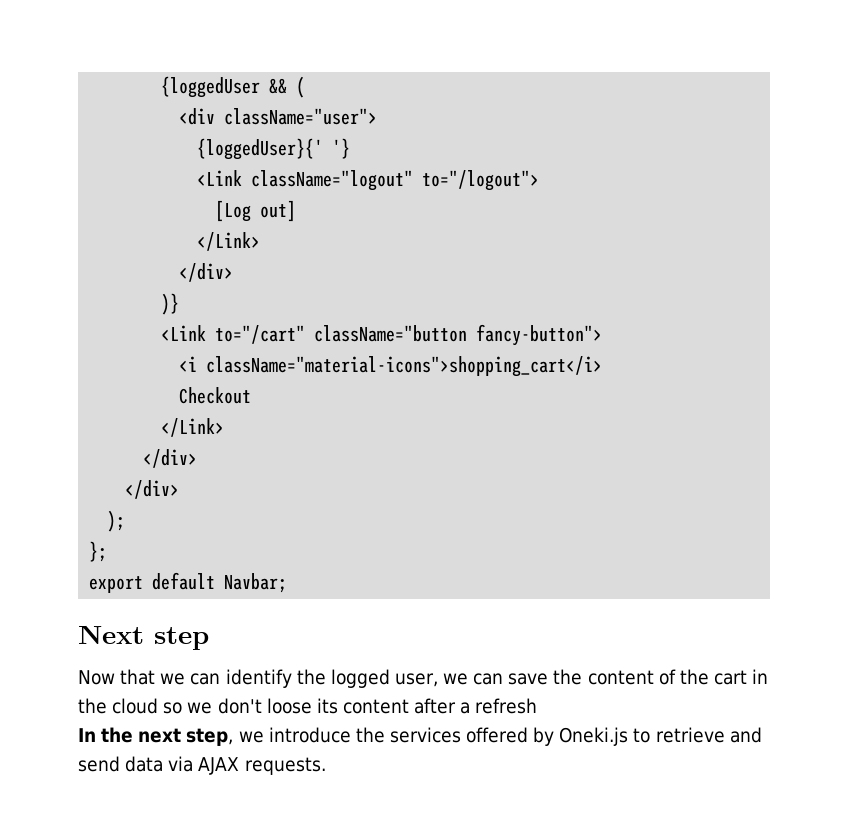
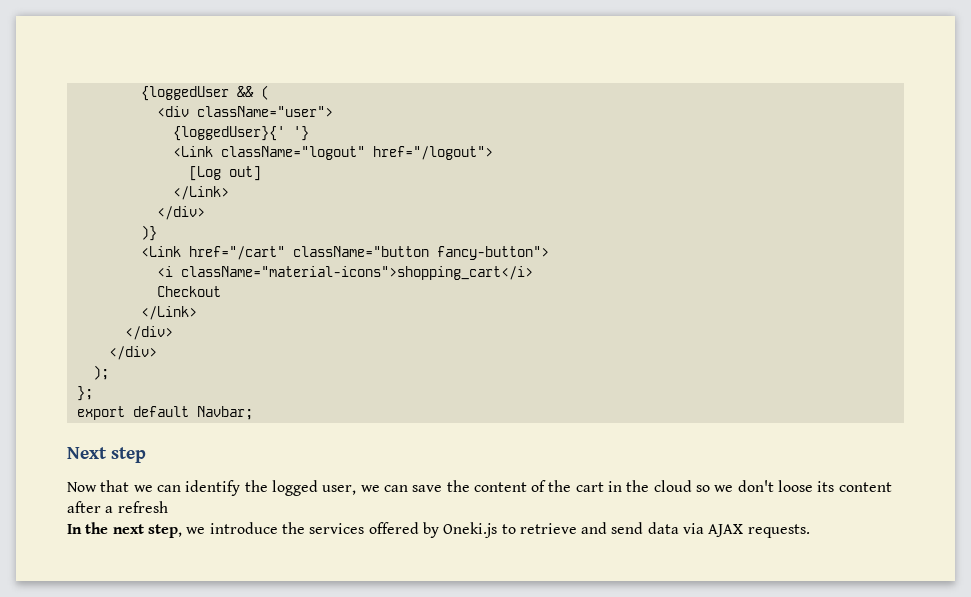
[422,170,540,191] to="/logout"> -> [372,146,493,160] href="/logout">
[215,325,306,344] to="/cart" -> [188,246,285,260] href="/cart"

